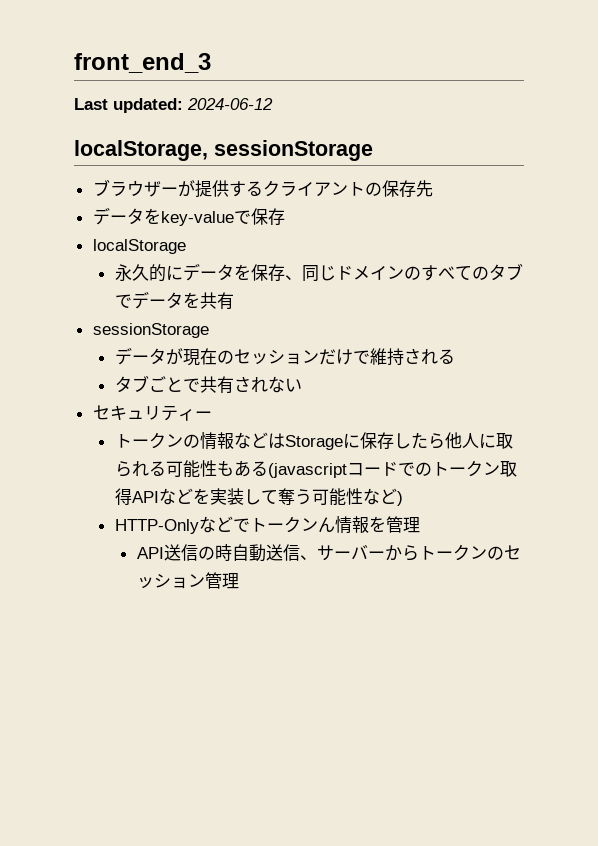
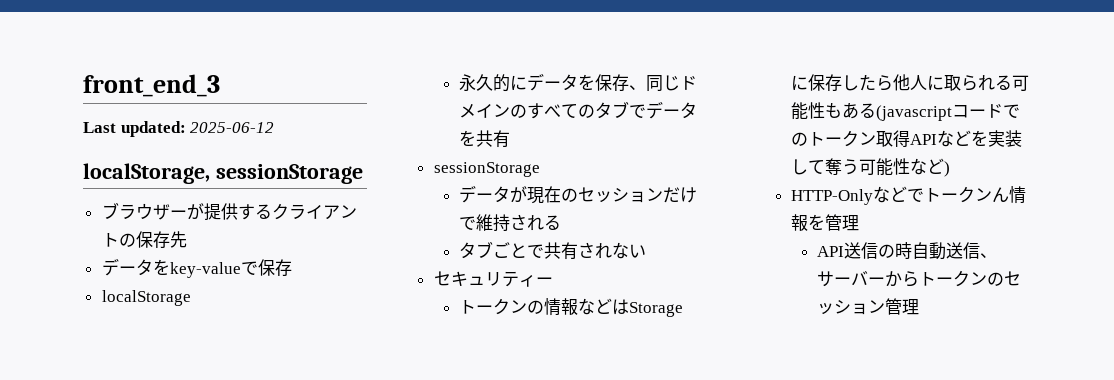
[187,98,273,110] 2024-06-12 -> [190,122,275,133] 2025-06-12

